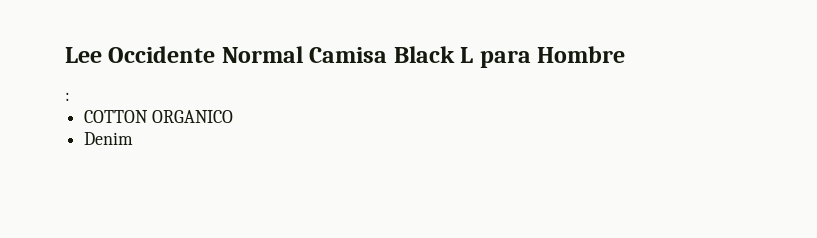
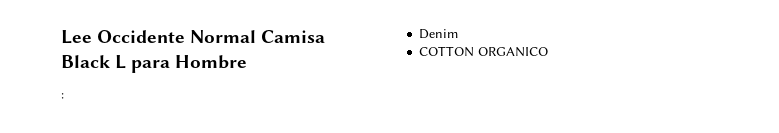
(70, 96) none -> [419,29,459,39] // Denim
[84,132,134,145] // Denim -> (549, 52) none

